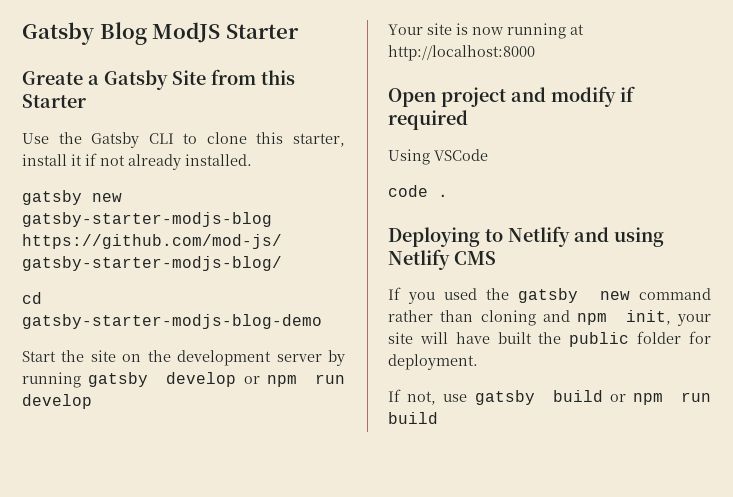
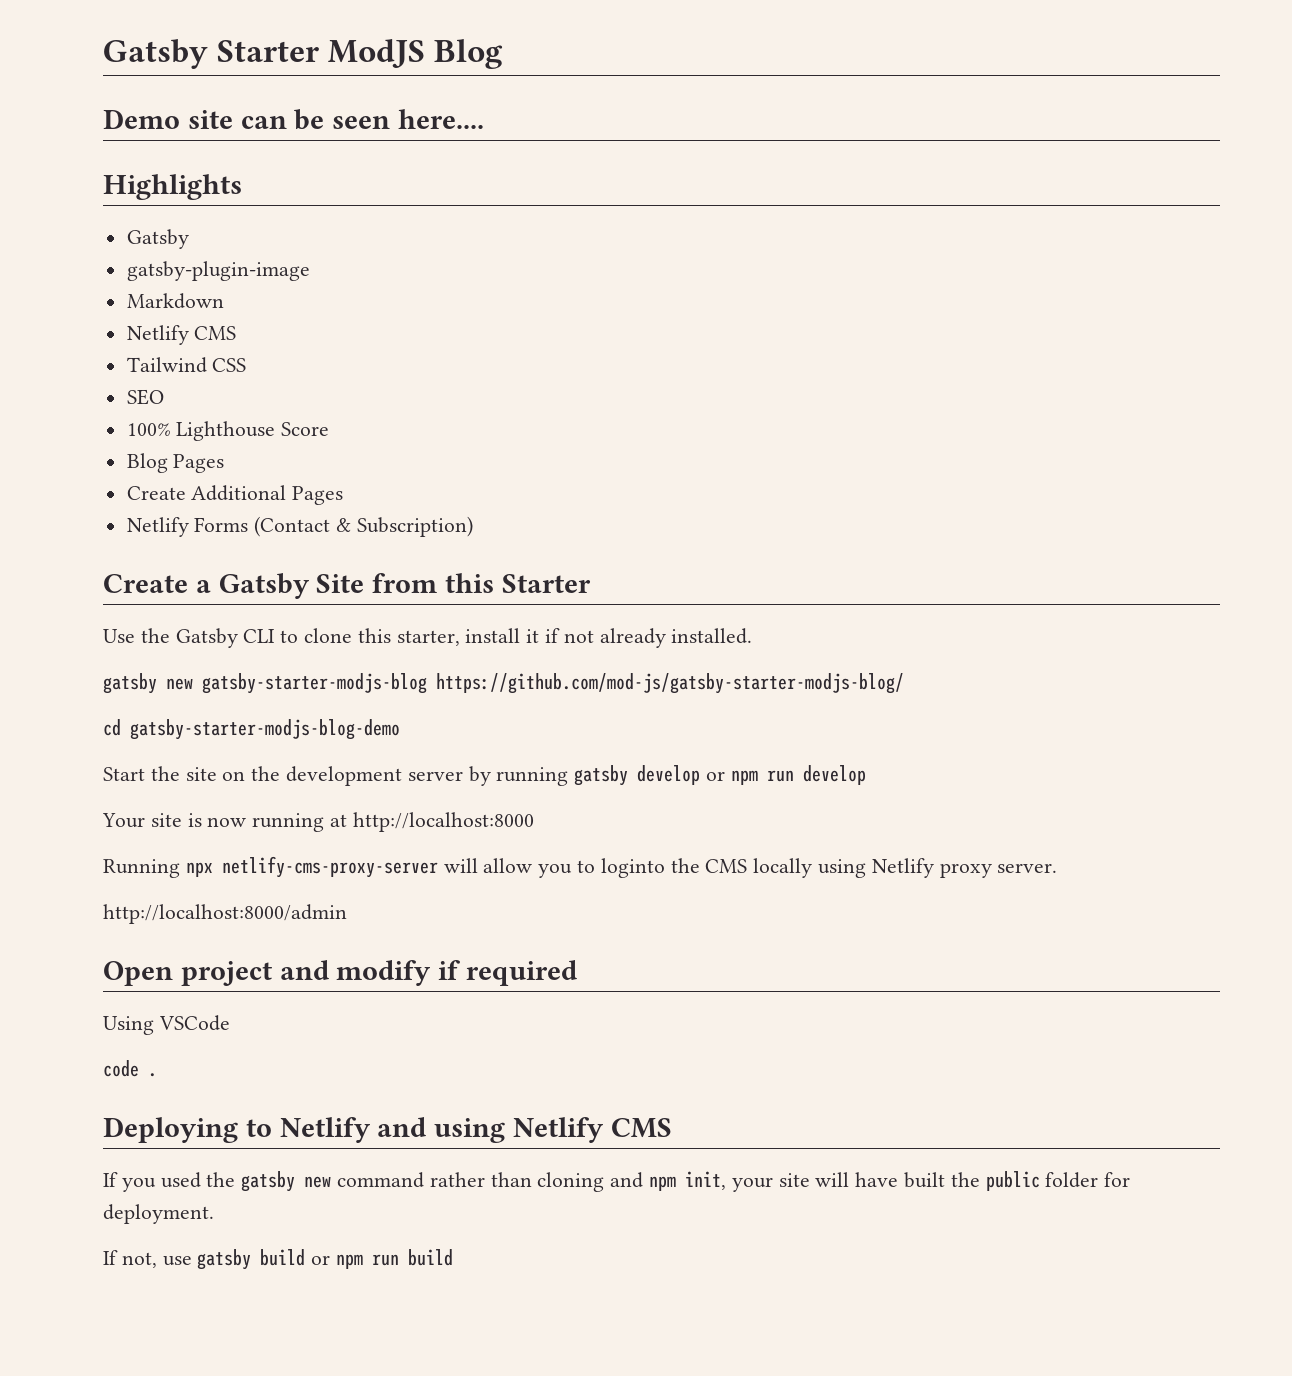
[22,22,299,45] [22,71,83,85] Gatsby Blog ModJS Starter // Greate -> [103,39,504,69] [103,109,485,130] [103,174,242,200] [126,229,189,249] [126,261,310,281] [126,293,224,309] [126,325,237,345] [126,357,247,373] [126,389,164,405] [126,421,330,441] [126,453,225,473] [126,485,344,505] [126,516,473,537] [103,574,188,593] Gatsby Starter ModJS Blog // Demo site can be seen here.... // Highlights // Gatsby // gatsby-plugin-image // Markdown // Netlify CMS // Tailwind CSS // SEO // 100% Lighthouse Score // Blog Pages // Create Additional Pages // Netlify Forms (Contact & Subscription) // Create
(535, 53) none -> [103,856,1058,878] [103,904,347,924] // Running npx netlify-cms-proxy-server will allow you to loginto the CMS locally using Netlify proxy server. // http://localhost:8000/admin

